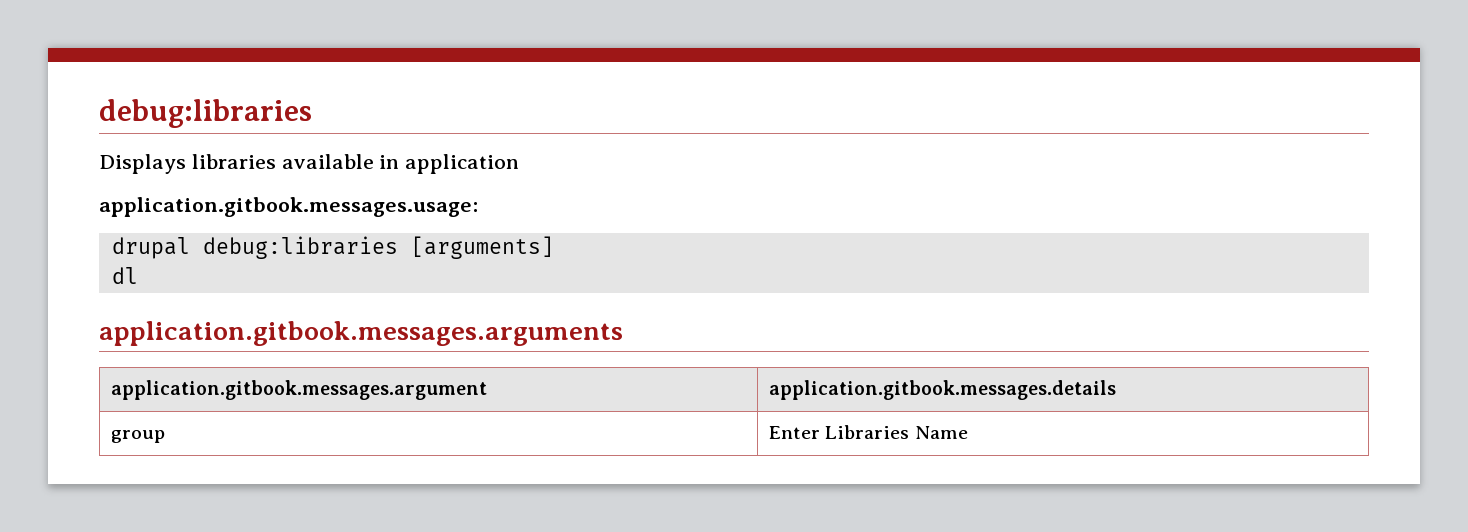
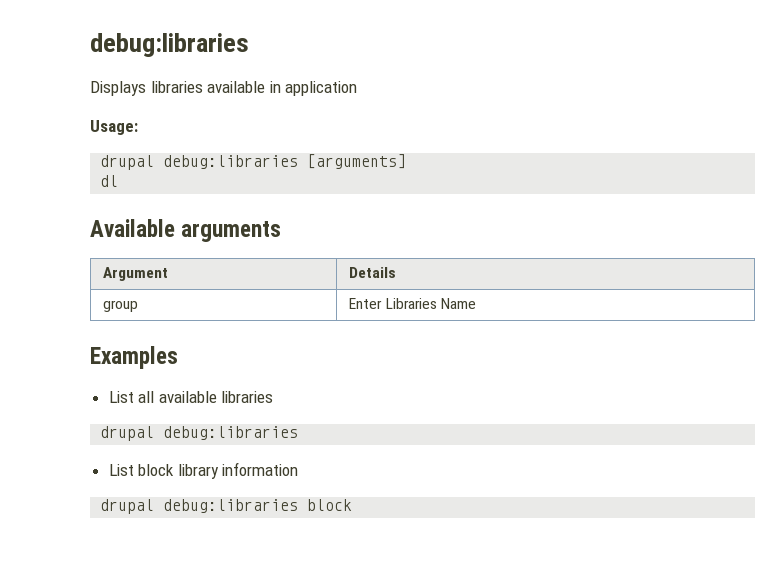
[99,197,478,217] application.gitbook.messages.usage: -> [90,120,138,135] Usage:
[99,321,623,346] [110,380,487,400] [768,380,1116,400] application.gitbook.messages.arguments // application.gitbook.messages.argument | application.gitbook.messages.details -> [90,219,282,242] [103,267,169,281] [349,267,397,278] Available arguments // Argument | Details
(968, 432) none -> [90,346,178,369] [108,391,274,403] [100,426,299,441] [108,462,299,479] [100,499,353,514] // Examples // List all available libraries // drupal debug:libraries // List block library information // drupal debug:libraries block

